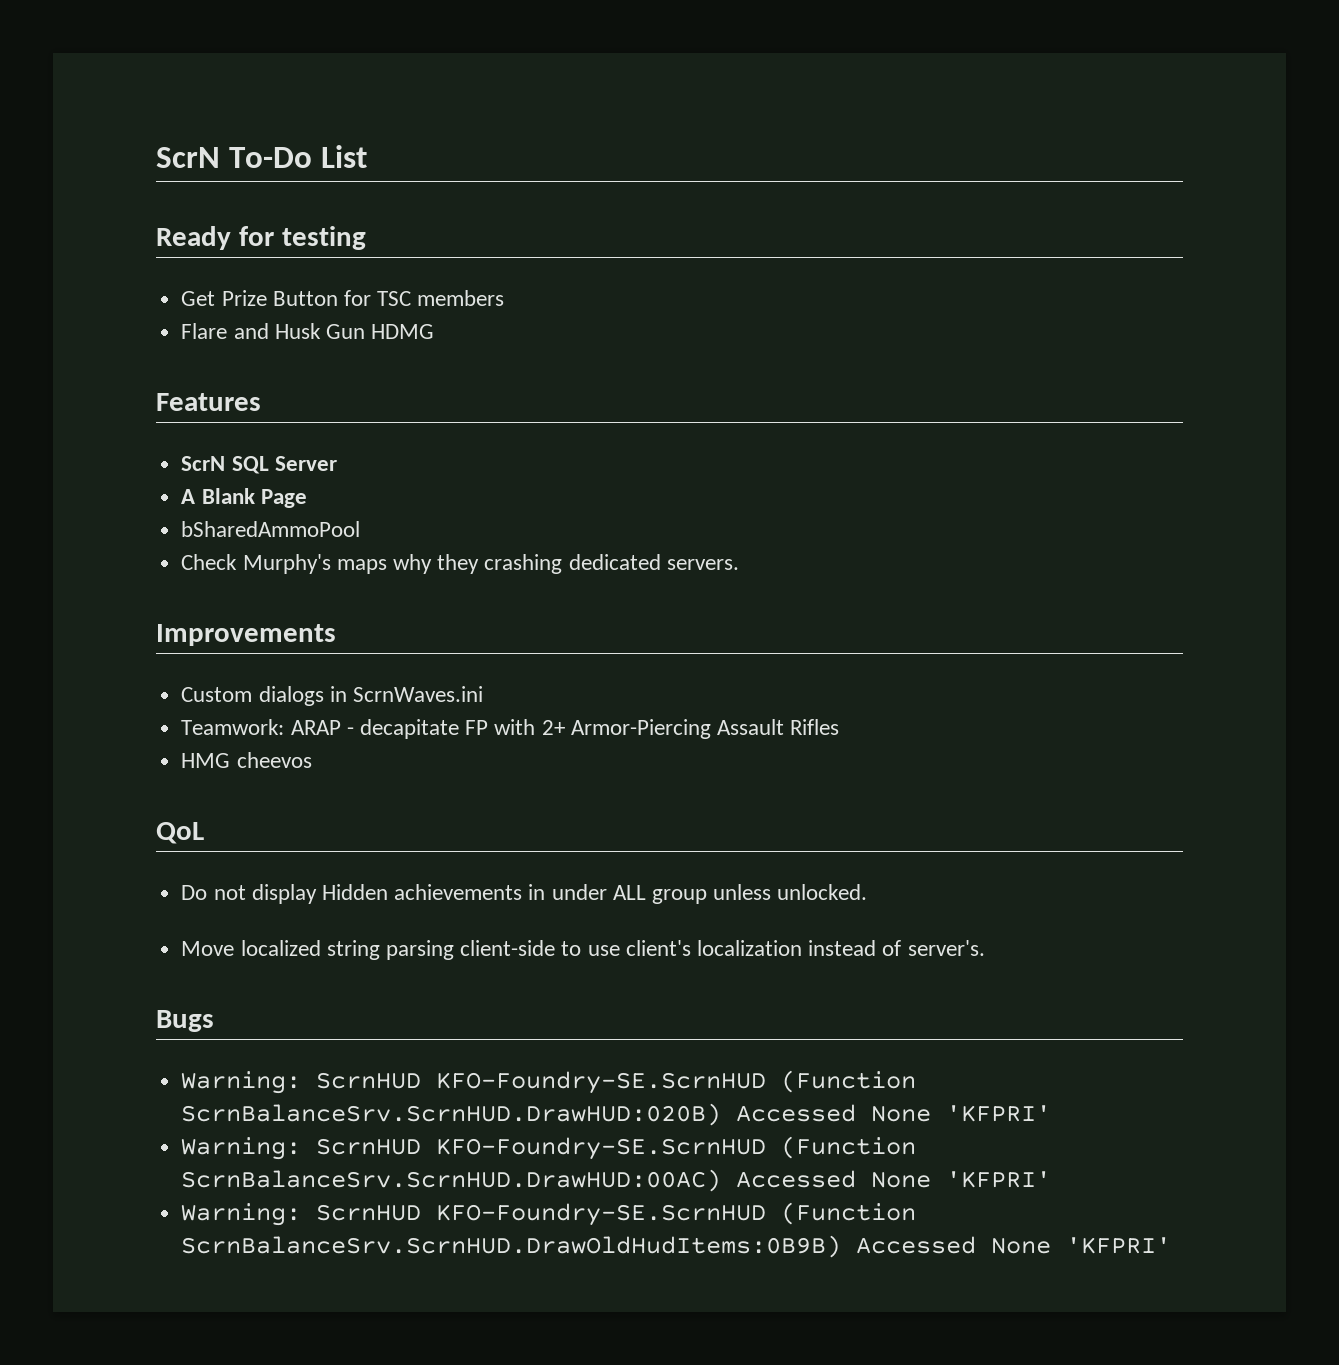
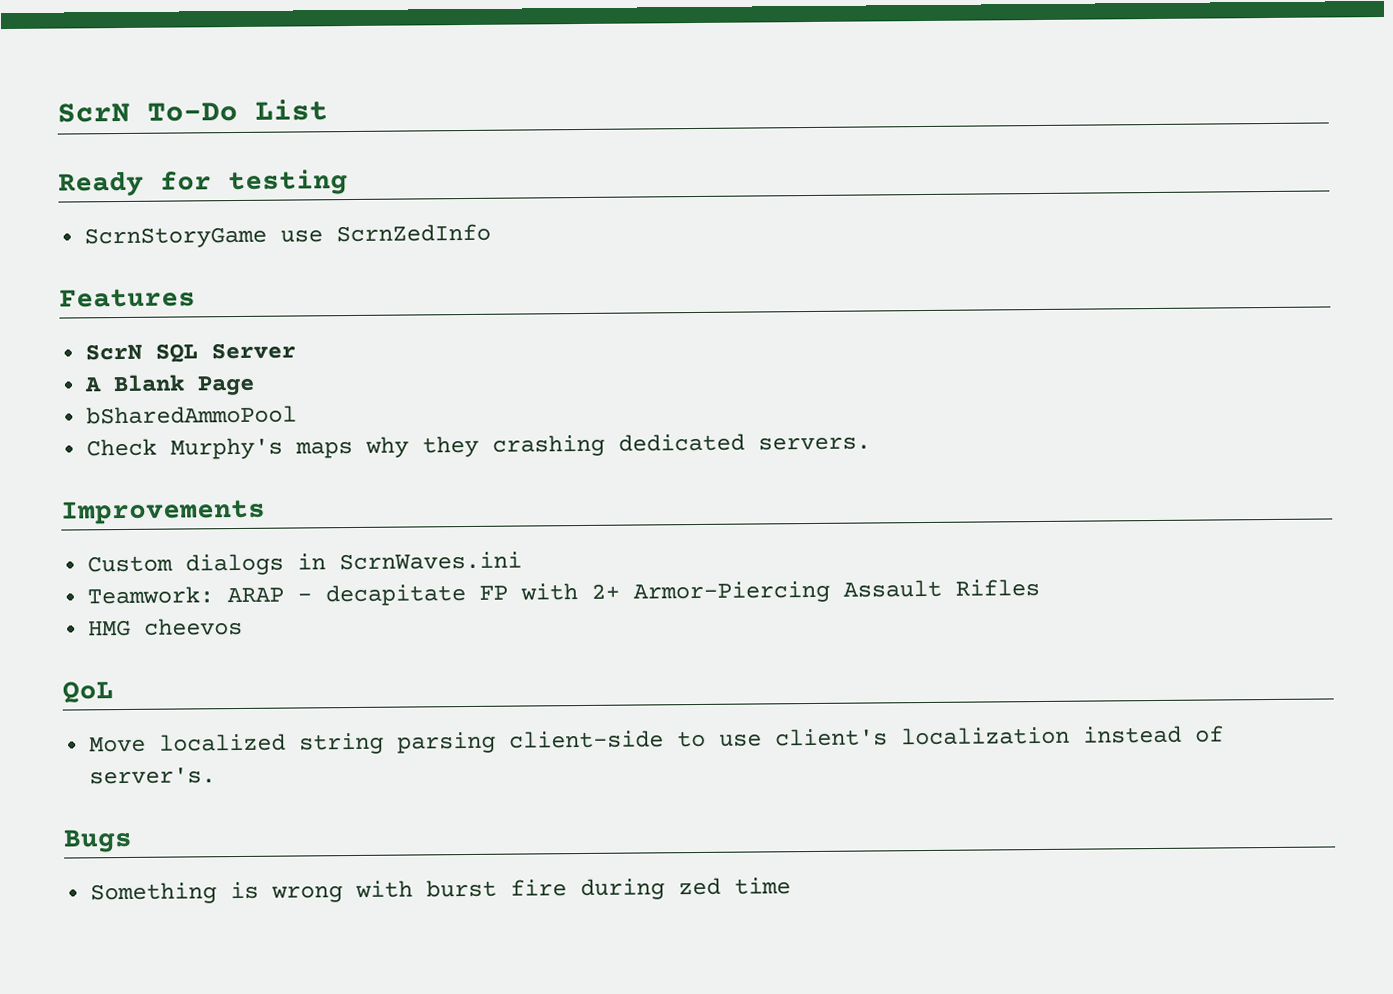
[181,290,505,306] [181,323,435,339] Get Prize Button for TSC members // Flare and Husk Gun HDMG -> [84,223,492,249] ScrnStoryGame use ScrnZedInfo
[181,884,868,904] // Do not display Hidden achievements in under ALL group unless unlocked. -> (114, 692) none
[181,1070,917,1094] [181,1103,1052,1126] [181,1136,917,1160] [181,1169,1052,1192] [181,1202,917,1226] [181,1235,1172,1258] Warning: ScrnHUD KFO-Foundry-SE.ScrnHUD (Function ScrnBalanceSrv.ScrnHUD.DrawHUD:020B) Accessed None 'KFPRI' // Warning: ScrnHUD KFO-Foundry-SE.ScrnHUD (Function ScrnBalanceSrv.ScrnHUD.DrawHUD:00AC) Accessed None 'KFPRI' // Warning: ScrnHUD KFO-Foundry-SE.ScrnHUD (Function ScrnBalanceSrv.ScrnHUD.DrawOldHudItems:0B9B) Accessed None 'KFPRI' -> [90,877,792,905] Something is wrong with burst fire during zed time

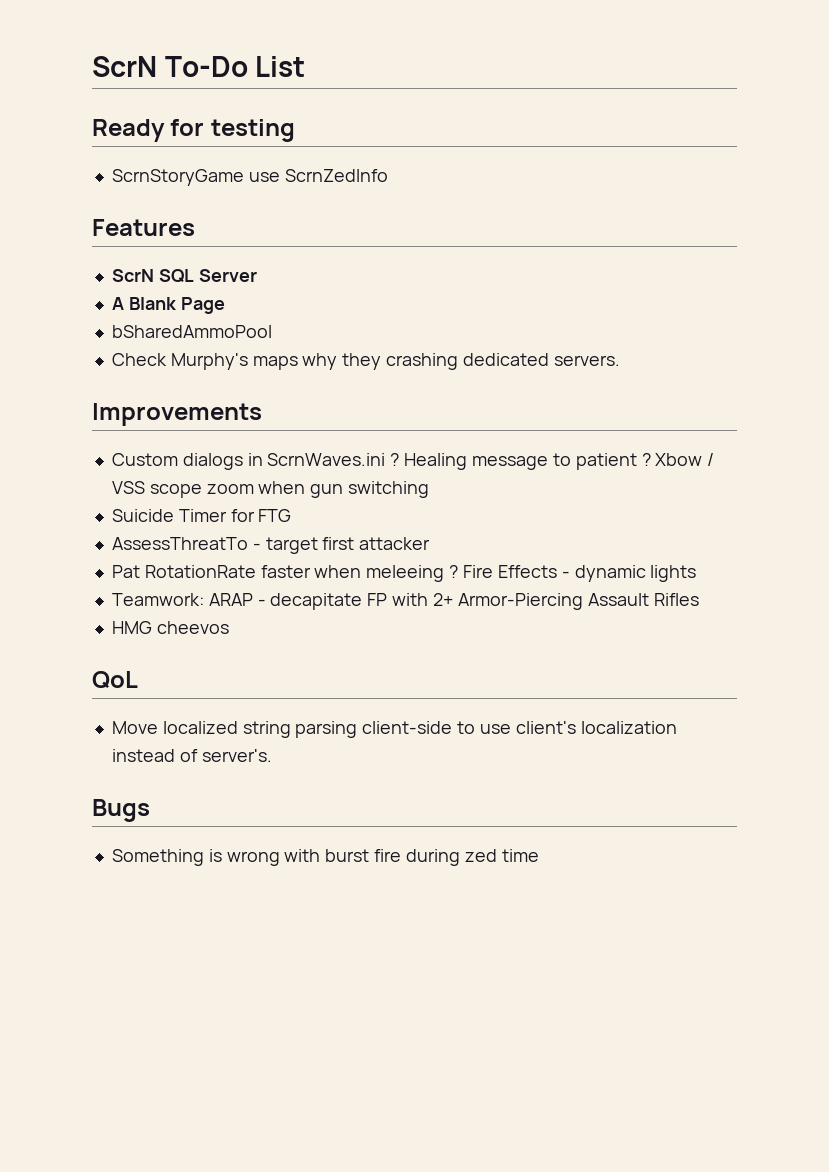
(523, 561) none -> [390,453,715,470] [111,481,430,498] [111,509,292,522] [111,537,431,554] [111,565,697,582] ? Healing message to patient ? Xbow / VSS scope zoom when gun switching // Suicide Timer for FTG // AssessThreatTo - target first attacker // Pat RotationRate faster when meleeing ? Fire Effects - dynamic lights

